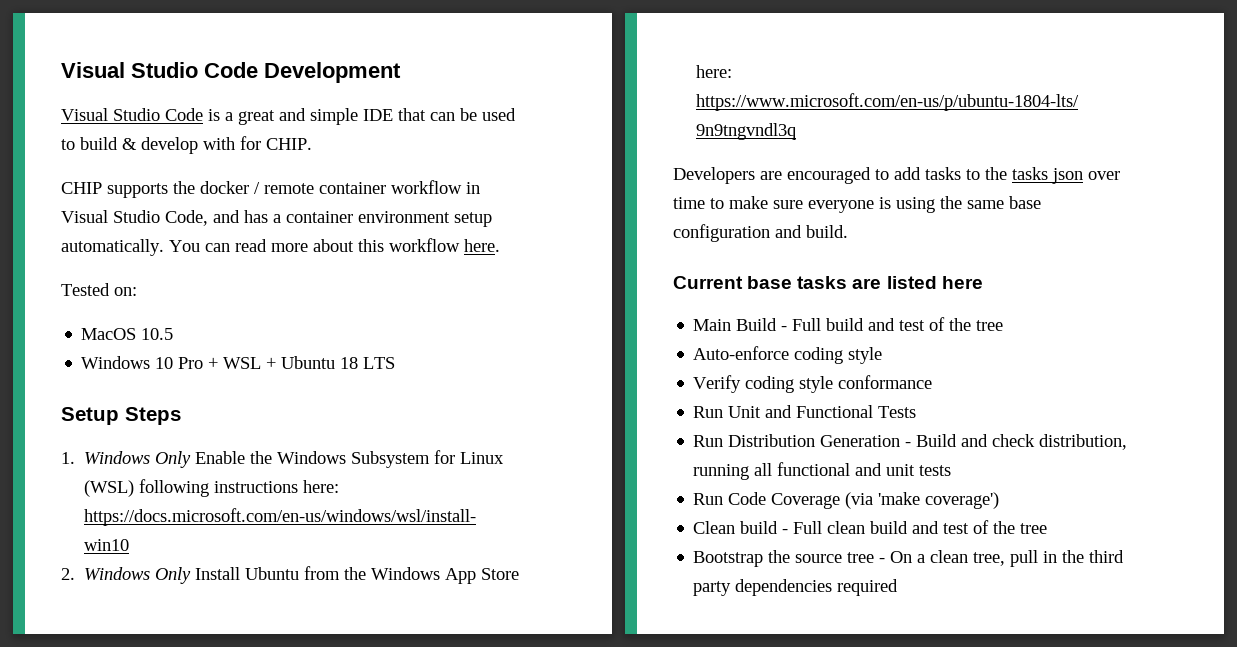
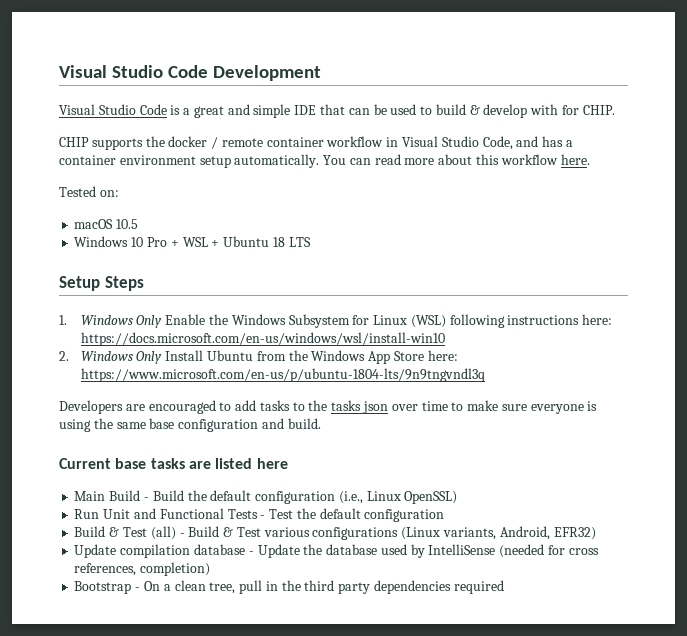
[81,328,137,340] MacOS -> [74,219,114,229] macOS
[792,317,1004,331] [693,346,883,364] [693,375,933,393] Full build and test of the tree // Auto-enforce coding style // Verify coding style conformance -> [152,490,458,504] Build the default configuration (i.e., Linux OpenSSL)
[693,434,1128,450] [693,462,952,480] [693,492,1000,509] [693,520,1048,534] [693,550,875,567] // Run Distribution Generation - Build and check distribution, running all functional and unit tests // Run Code Coverage (via 'make coverage') // Clean build - Full clean build and test of the tree // Bootstrap the source tree -> [260,508,445,522] [74,526,596,540] [74,544,599,558] [74,562,211,576] [74,581,132,594] - Test the default configuration // Build & Test (all) - Build & Test various configurations (Linux variants, Android, EFR32) // Update compilation database - Update the database used by IntelliSense (needed for cross references, completion) // Bootstrap

